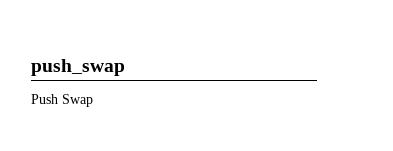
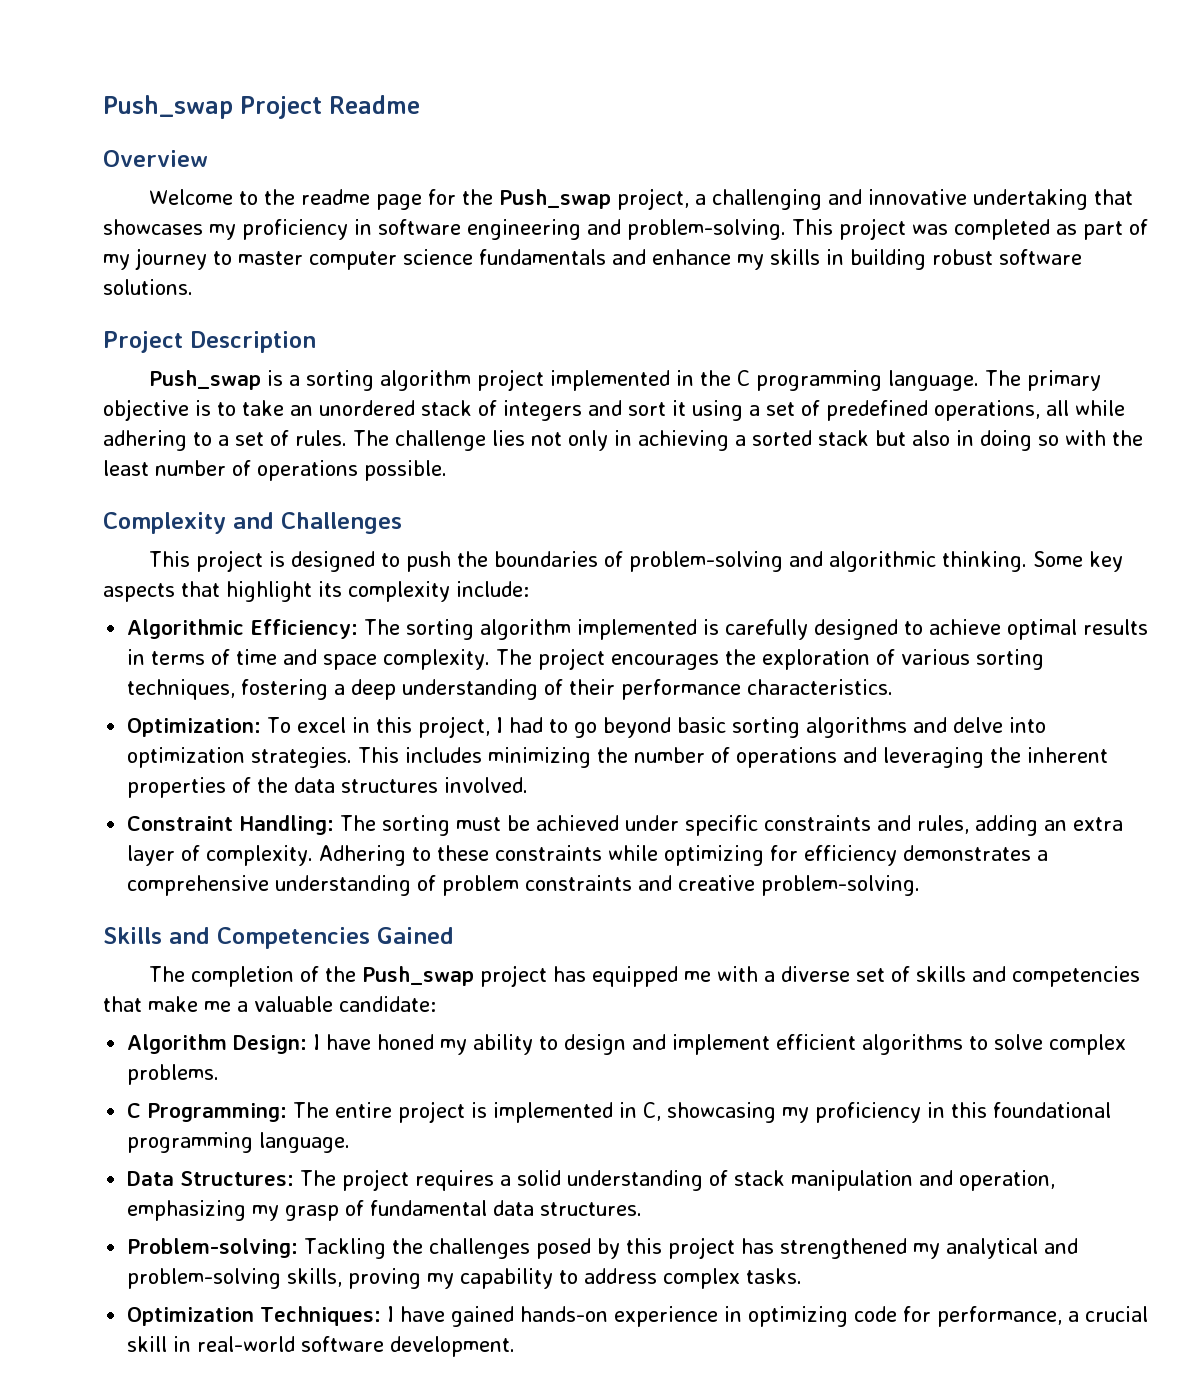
[31,59,125,76] [31,94,93,107] push_swap // Push Swap -> [103,95,420,119] [103,150,208,167] [149,188,1134,210] [103,218,1148,240] [103,248,1082,270] [103,279,193,295] [103,331,316,353] [149,369,1102,391] [103,399,1125,421] [103,430,1143,451] [103,460,447,481] [103,512,402,534] [149,550,1124,572] [103,581,529,602] [127,619,1149,640] [127,648,1045,670] [127,679,894,700] [127,716,1047,738] [127,747,1109,768] [127,777,529,798] [127,815,1124,836] [127,845,1049,866] [127,875,921,896] [103,927,454,949] [149,965,1141,987] [103,996,436,1012] [127,1034,1127,1055] [127,1064,220,1085] [127,1101,1112,1123] [127,1132,351,1153] [127,1169,1056,1191] [127,1200,643,1221] [127,1237,1079,1259] [127,1268,803,1289] [127,1306,1149,1327] [127,1336,516,1357] Push_swap Project Readme // Overview // Welcome to the readme page for the Push_swap project, a challenging and innovative undertaking that showcases my proficiency in software engineering and problem-solving. This project was completed as part of my journey to master computer science fundamentals and enhance my skills in building robust software solutions. // Project Description // Push_swap is a sorting algorithm project implemented in the C programming language. The primary objective is to take an unordered stack of integers and sort it using a set of predefined operations, all while adhering to a set of rules. The challenge lies not only in achieving a sorted stack but also in doing so with the least number of operations possible. // Complexity and Challenges // This project is designed to push the boundaries of problem-solving and algorithmic thinking. Some key aspects that highlight its complexity include: // Algorithmic Efficiency: The sorting algorithm implemented is carefully designed to achieve optimal results in terms of time and space complexity. The project encourages the exploration of various sorting techniques, fostering a deep understanding of their performance characteristics. // Optimization: To excel in this project, I had to go beyond basic sorting algorithms and delve into optimization strategies. This includes minimizing the number of operations and leveraging the inherent properties of the data structures involved. // Constraint Handling: The sorting must be achieved under specific constraints and rules, adding an extra layer of complexity. Adhering to these constraints while optimizing for efficiency demonstrates a comprehensive understanding of problem constraints and creative problem-solving. // Skills and Competencies Gained // The completion of the Push_swap project has equipped me with a diverse set of skills and competencies that make me a valuable candidate: // Algorithm Design: I have honed my ability to design and implement efficient algorithms to solve complex problems. // C Programming: The entire project is implemented in C, showcasing my proficiency in this foundational programming language. // Data Structures: The project requires a solid understanding of stack manipulation and operation, emphasizing my grasp of fundamental data structures. // Problem-solving: Tackling the challenges posed by this project has strengthened my analytical and problem-solving skills, proving my capability to address complex tasks. // Optimization Techniques: I have gained hands-on experience in optimizing code for performance, a crucial skill in real-world software development.

